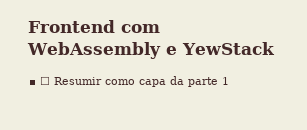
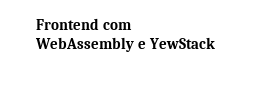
[40,76,230,87] // ☐ Resumir como capa da parte 1 -> (216, 43) none

